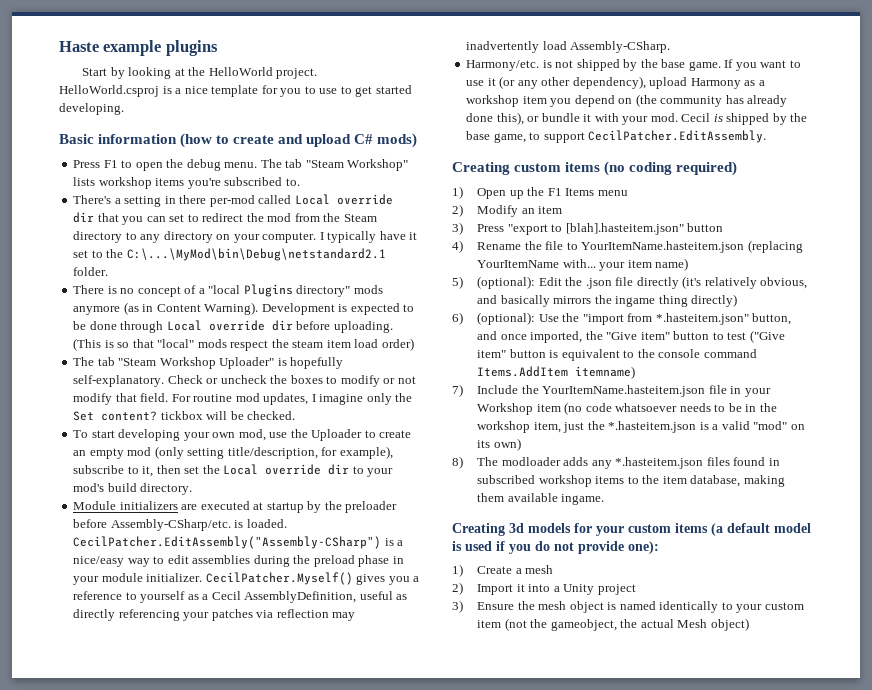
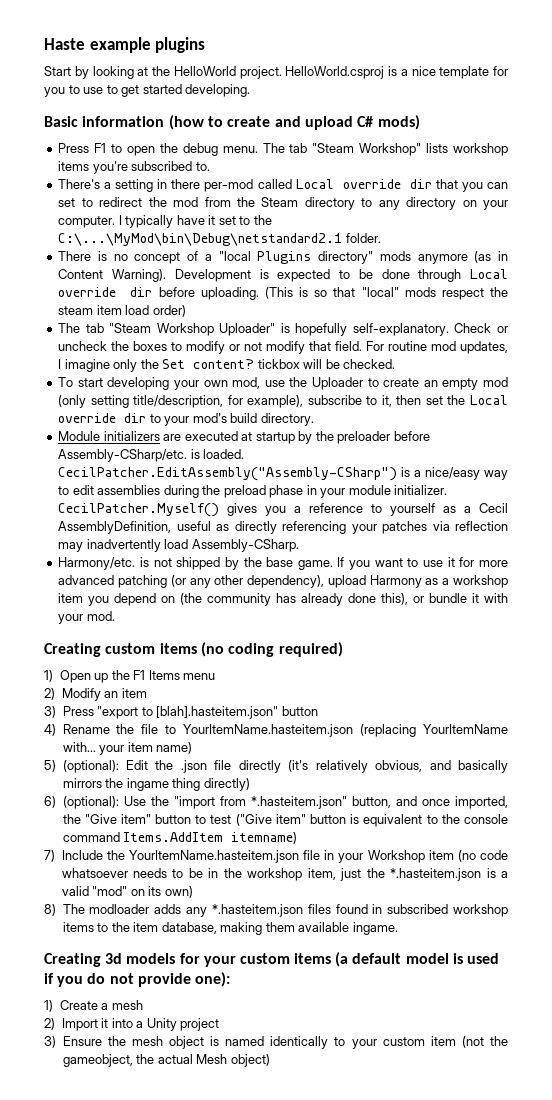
(496, 82) none -> [459,557,508,567] [58,575,168,588] for more advanced patching
[681,113,808,125] [466,130,767,143] Cecil is shipped by the base game, to support CecilPatcher.EditAssembly. -> (115, 616) none

